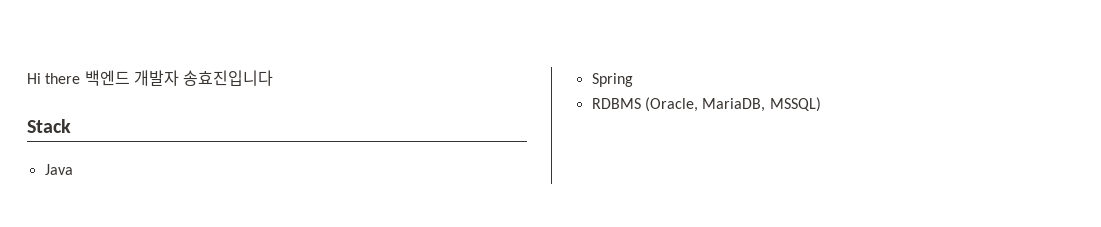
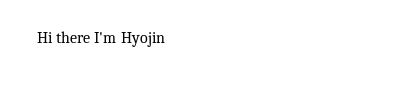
[84,70,274,86] [27,119,71,133] [44,164,73,175] [591,73,633,87] [591,97,821,112] 백엔드 개발자 송효진입니다 // Stack // Java // Spring // RDBMS (Oracle, MariaDB, MSSQL) -> [94,32,165,47] I'm Hyojin

